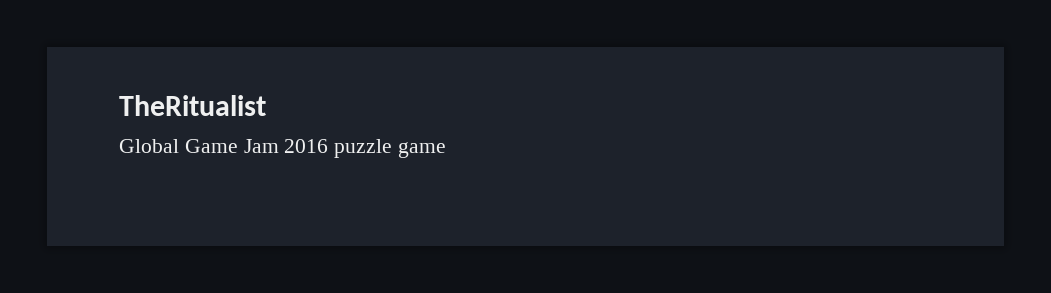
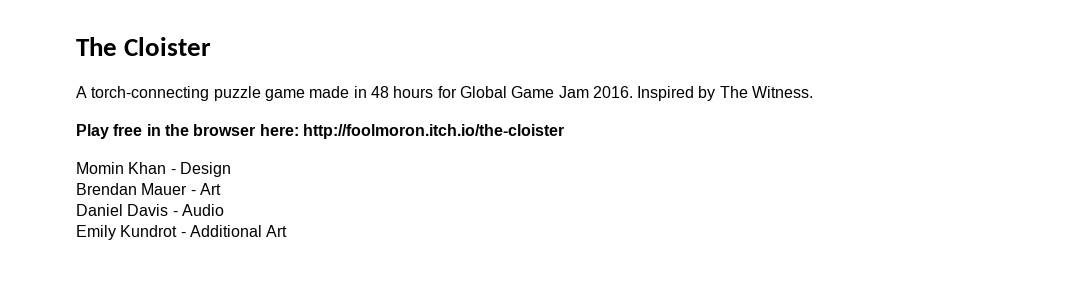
[119,95,266,116] [119,139,447,158] TheRitualist // Global Game Jam 2016 puzzle game -> [76,37,212,56] [76,86,814,101] [76,124,564,139] [76,162,231,177] [76,183,221,195] [76,204,224,216] [76,225,288,240] The Cloister // A torch-connecting puzzle game made in 48 hours for Global Game Jam 2016. Inspired by The Witness. // Play free in the browser here: http://foolmoron.itch.io/the-cloister // Momin Khan - Design // Brendan Mauer - Art // Daniel Davis - Audio // Emily Kundrot - Additional Art

